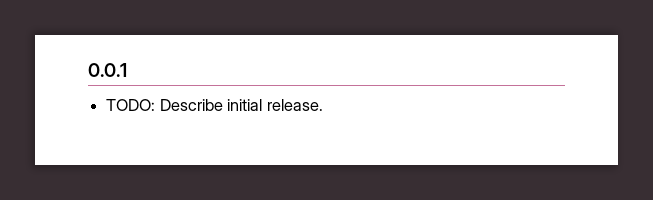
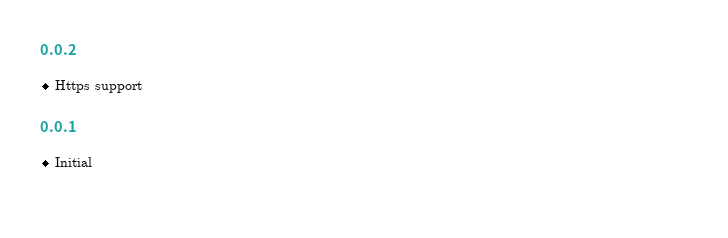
[88,63,127,77] [106,99,323,111] 0.0.1 // TODO: Describe initial release. -> [40,44,77,55] [55,80,143,93] [40,121,77,132] [55,157,93,167] 0.0.2 // Https support // 0.0.1 // Initial

